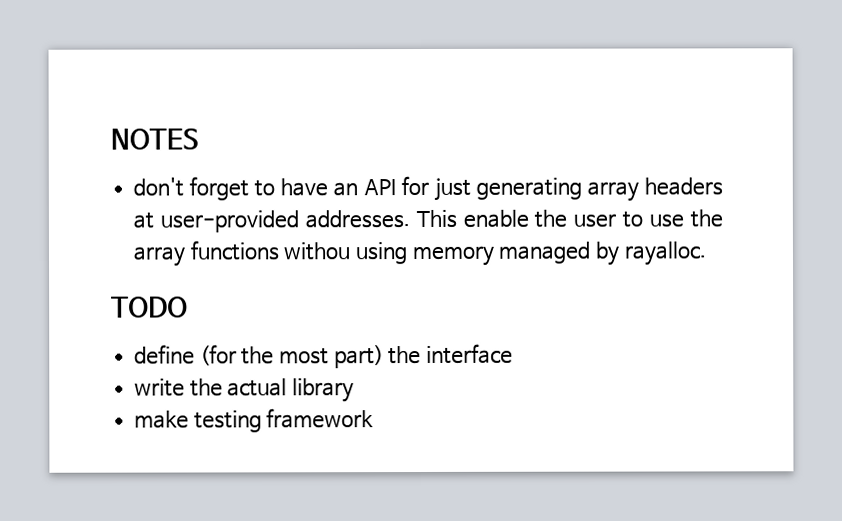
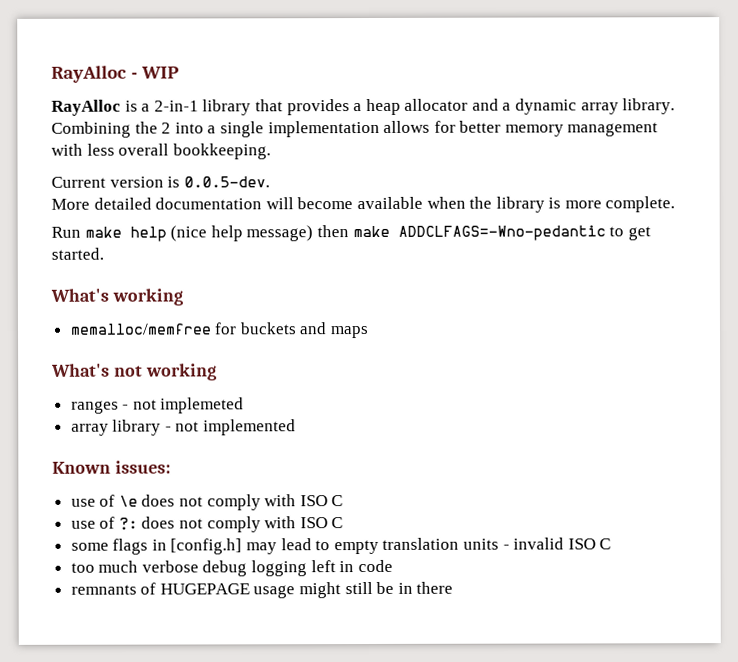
[110,128,199,150] [133,175,723,202] [133,209,723,233] [133,240,707,267] [111,296,188,318] [134,343,514,369] [134,378,355,403] [134,408,375,433] NOTES // don't forget to have an API for just generating array headers at user-provided addresses. This enable the user to use the array functions withou using memory managed by rayalloc. // TODO // define (for the most part) the interface // write the actual library // make testing framework -> [51,65,180,83] [51,98,676,116] [51,120,659,138] [51,143,271,160] [51,176,270,188] [51,196,676,213] [51,225,651,242] [51,247,104,260] [50,288,183,306] [69,322,370,339] [51,363,217,381] [70,397,245,414] [70,419,297,436] [52,460,171,474] [70,494,344,511] [70,516,344,533] [70,537,612,555] [70,559,393,577] [70,581,454,599] RayAlloc - WIP // RayAlloc is a 2-in-1 library that provides a heap allocator and a dynamic array library. Combining the 2 into a single implementation allows for better memory management with less overall bookkeeping. // Current version is 0.0.5-dev. // More detailed documentation will become available when the library is more complete. // Run make help (nice help message) then make ADDCLFAGS=-Wno-pedantic to get started. // What's working // memalloc/memfree for buckets and maps // What's not working // ranges - not implemeted // array library - not implemented // Known issues: // use of \e does not comply with ISO C // use of ?: does not comply with ISO C // some flags in [config.h] may lead to empty translation units - invalid ISO C // too much verbose debug logging left in code // remnants of HUGEPAGE usage might still be in there

